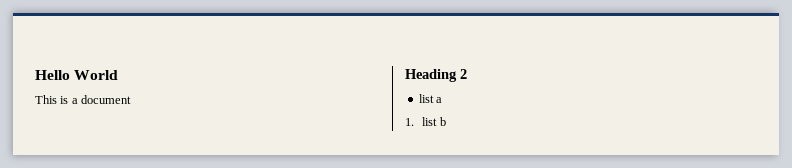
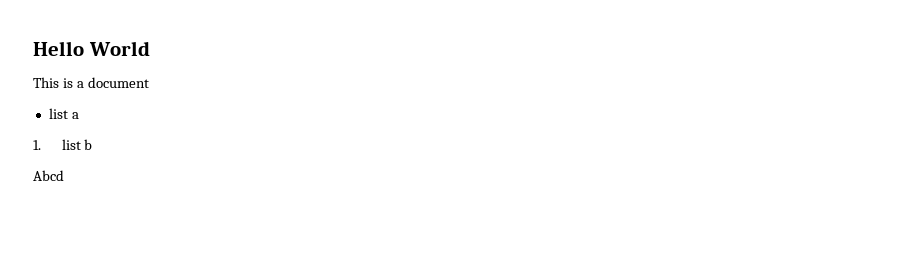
[405,69,467,82] // Heading 2 -> (149, 82) none
(446, 121) none -> [33,170,64,181] // Abcd

